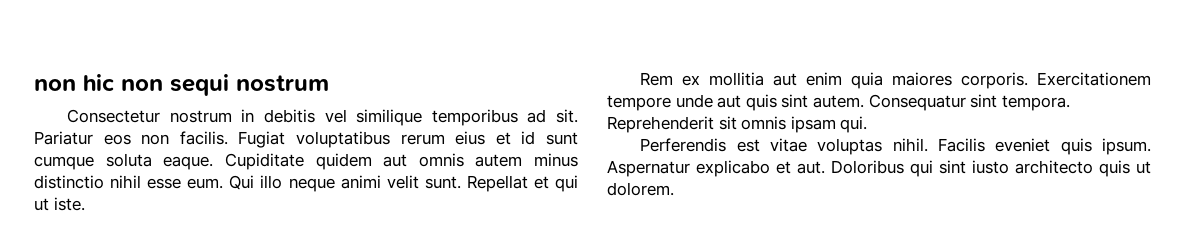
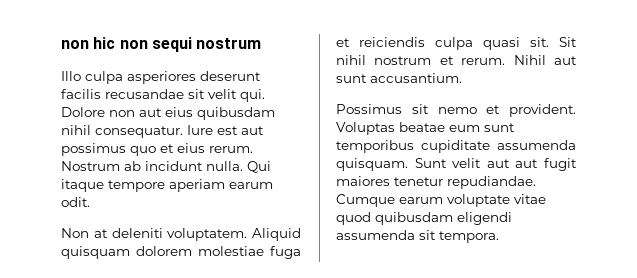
[67,109,578,126] [34,131,579,148] [34,153,578,170] [34,175,578,192] [34,197,85,211] [640,72,1151,89] [607,94,1070,111] [607,116,868,133] [640,138,1151,155] [607,160,1151,177] [607,182,674,196] Consectetur nostrum in debitis vel similique temporibus ad sit. Pariatur eos non facilis. Fugiat voluptatibus rerum eius et id sunt cumque soluta eaque. Cupiditate quidem aut omnis autem minus distinctio nihil esse eum. Qui illo neque animi velit sunt. Repellat et qui ut iste. // Rem ex mollitia aut enim quia maiores corporis. Exercitationem tempore unde aut quis sint autem. Consequatur sint tempora. Reprehenderit sit omnis ipsam qui. // Perferendis est vitae voluptas nihil. Facilis eveniet quis ipsum. Aspernatur explicabo et aut. Doloribus qui sint iusto architecto quis ut dolorem. -> [61,71,261,84] [61,89,265,102] [61,107,275,120] [61,125,264,138] [61,143,253,156] [61,161,271,173] [61,179,273,192] [61,197,90,207] [61,228,301,241] [61,246,301,259] [336,37,577,50] [336,55,577,65] [336,73,462,83] [336,104,576,117] [336,122,515,135] [336,140,576,153] [336,158,577,171] [336,176,536,189] [336,194,546,207] [336,212,512,225] [336,230,499,243] Illo culpa asperiores deserunt facilis recusandae sit velit qui. Dolore non aut eius quibusdam nihil consequatur. Iure est aut possimus quo et eius rerum. Nostrum ab incidunt nulla. Qui itaque tempore aperiam earum odit. // Non at deleniti voluptatem. Aliquid quisquam dolorem molestiae fuga et reiciendis culpa quasi sit. Sit nihil nostrum et rerum. Nihil aut sunt accusantium. // Possimus sit nemo et provident. Voluptas beatae eum sunt temporibus cupiditate assumenda quisquam. Sunt velit aut aut fugit maiores tenetur repudiandae. Cumque earum voluptate vitae quod quibusdam eligendi assumenda sit tempora.

